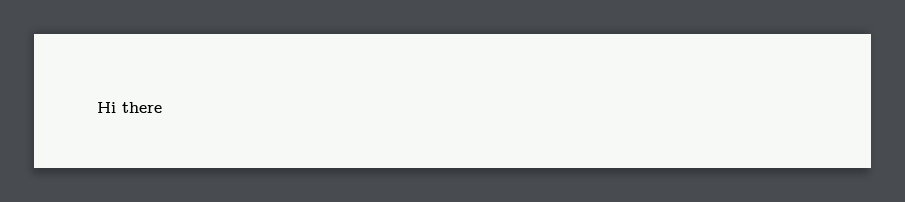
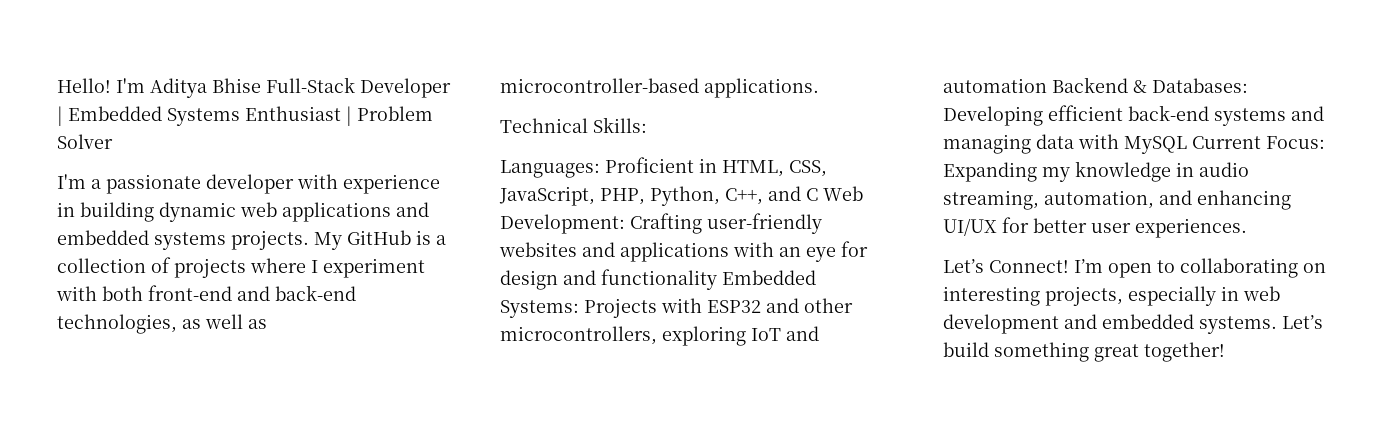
[97,102,162,113] Hi there -> [57,77,451,98] [57,106,433,126] [57,134,113,149] [57,174,440,194] [57,202,429,222] [57,230,446,250] [57,257,425,278] [56,285,356,301] [57,314,267,334] [500,78,819,98] [500,117,647,133] [500,157,827,178] [499,186,863,206] [500,213,822,234] [499,241,868,262] [500,269,816,290] [500,298,853,318] [500,326,819,346] [943,77,1248,93] [943,105,1324,126] [943,134,1325,154] [943,161,1249,182] [943,190,1291,210] [943,217,1247,238] [943,258,1326,278] [943,286,1280,306] [943,314,1323,334] [943,342,1225,362] Hello! I'm Aditya Bhise Full-Stack Developer | Embedded Systems Enthusiast | Problem Solver // I'm a passionate developer with experience in building dynamic web applications and embedded systems projects. My GitHub is a collection of projects where I experiment with both front-end and back-end technologies, as well as microcontroller-based applications. // Technical Skills: // Languages: Proficient in HTML, CSS, JavaScript, PHP, Python, C++, and C Web Development: Crafting user-friendly websites and applications with an eye for design and functionality Embedded Systems: Projects with ESP32 and other microcontrollers, exploring IoT and automation Backend & Databases: Developing efficient back-end systems and managing data with MySQL Current Focus: Expanding my knowledge in audio streaming, automation, and enhancing UI/UX for better user experiences. // Let’s Connect! I’m open to collaborating on interesting projects, especially in web development and embedded systems. Let’s build something great together!

